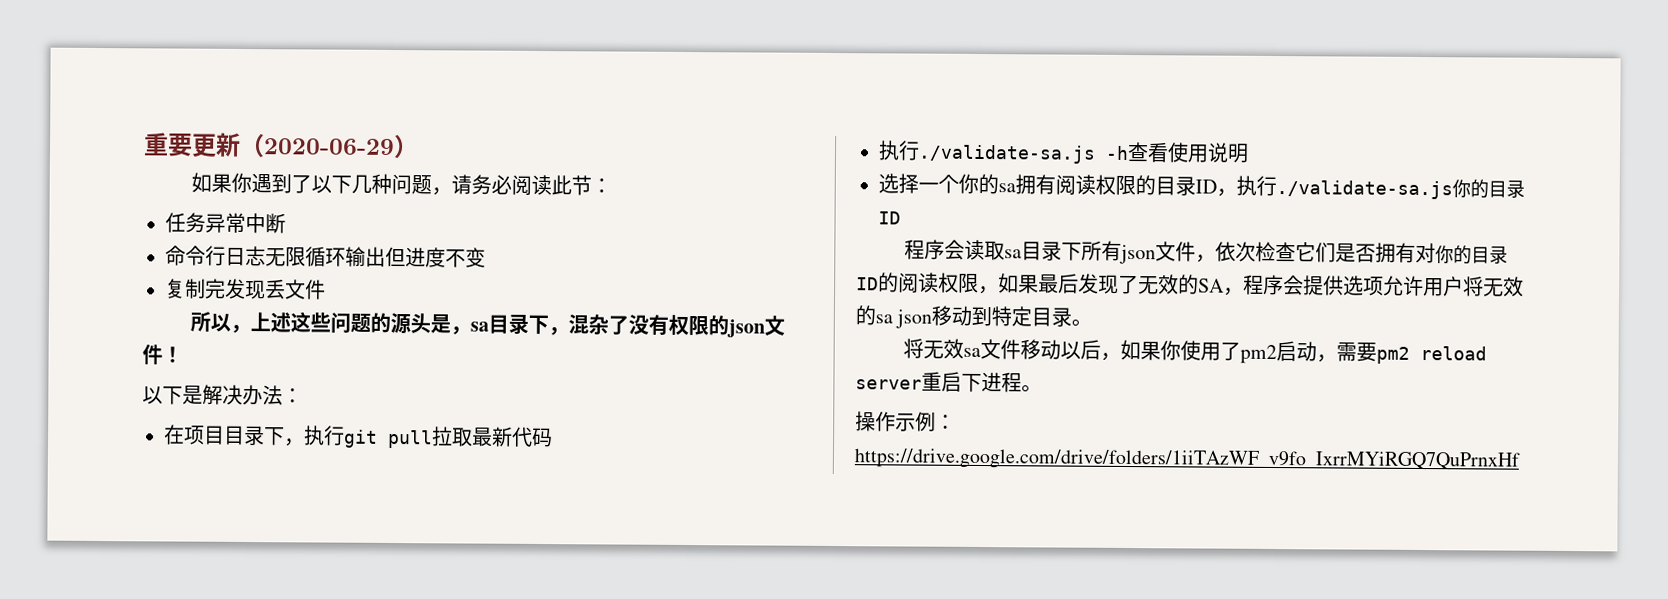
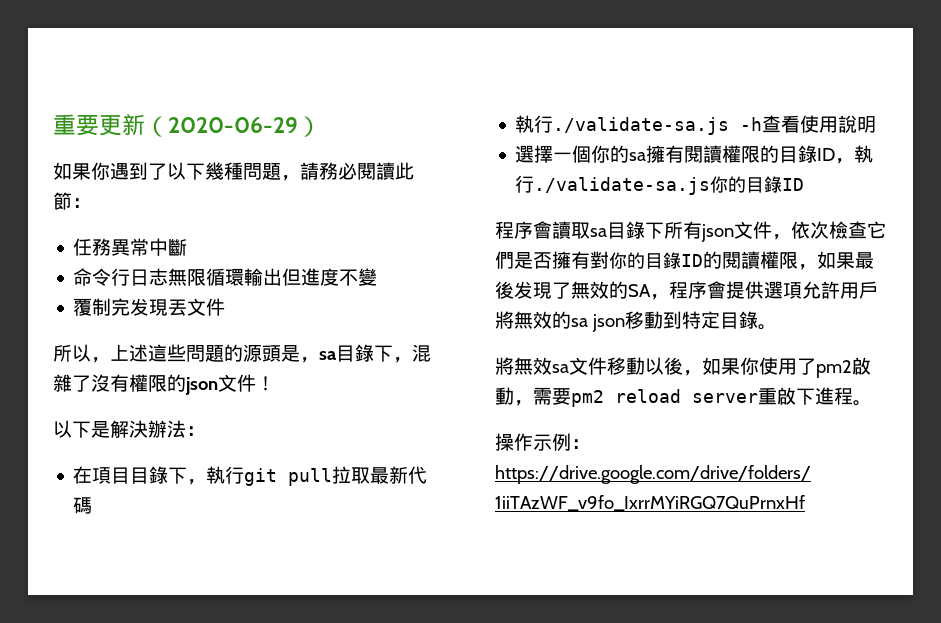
[350,173,592,196] 几种问题，请务必阅读此节 -> [205,162,414,181] [53,192,72,210] 幾種問題，請務必閱讀此節
[185,212,286,234] 务异常中断 -> [92,238,188,256] 務異常中斷
[265,246,486,268] [164,278,326,300] [189,311,689,336] 无限循环输出但进度不变 // 复制完发现丢文件 // 所以，上述这些问题的源头是，sa目录下，混杂了没有权 -> [168,268,378,286] [73,298,226,316] [53,344,431,363] [53,374,148,392] 無限循環輸出但進度不變 // 覆制完发現丟文件 // 所以，上述這些問題的源頭是，sa目錄下，混雜了沒有權
[222,384,263,406] 决办 -> [129,420,167,438] 決辦
[183,425,325,447] 项目目录下，执 -> [92,466,226,485] 項目目錄下，執
[531,427,553,448] [878,140,900,161] 码 // 执 -> [73,497,93,514] [515,115,535,133] 碼 // 執
[1207,142,1229,163] 说 -> [838,115,858,133] 說
[878,173,1257,197] 选择一个你的sa拥有阅读权限的目录ID，执 -> [515,145,874,164] 選擇一個你的sa擁有閱讀權限的目錄ID，執
[1506,179,1525,198] 录 -> [764,176,783,193] 錄
[943,239,985,261] 会读 -> [533,221,571,239] 會讀
[1040,241,1062,261] 录 -> [626,221,645,239] 錄
[1254,241,1508,265] [856,272,1504,297] 检查它们是否拥有对你的目录ID的阅读权限，如果最后发现了无效的SA，程序会提供选项允许用户将无 -> [829,221,886,239] [495,251,874,270] [495,281,878,300] [495,311,533,329] 檢查它們是否擁有對你的目錄ID的閱讀權限，如果最後发現了無效的SA，程序會提供選項允許用戶將無
[951,305,973,326] 动 -> [643,311,663,329] 動
[1051,307,1093,327] [902,338,944,359] 录。 // 将无 -> [738,311,777,330] [495,357,533,375] 錄。 // 將無
[1039,339,1101,360] 动以后 -> [626,357,683,375] 動以後
[1275,341,1317,362] 启动 -> [852,357,871,375] [495,387,514,405] 啟動
[941,371,1002,393] 启下进 -> [777,387,834,405] 啟下進

